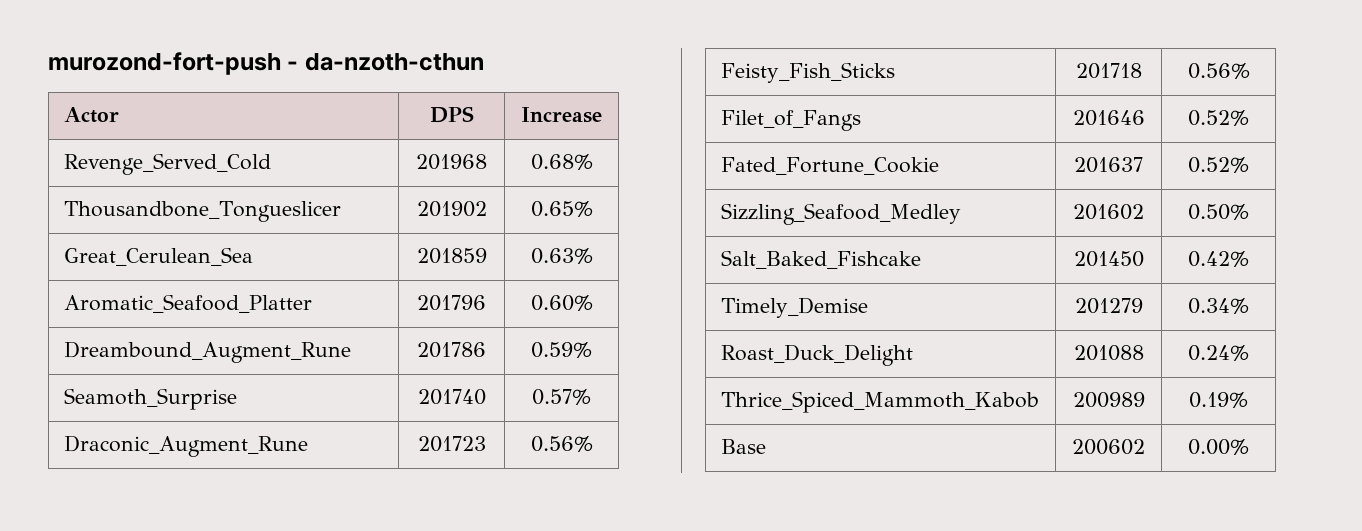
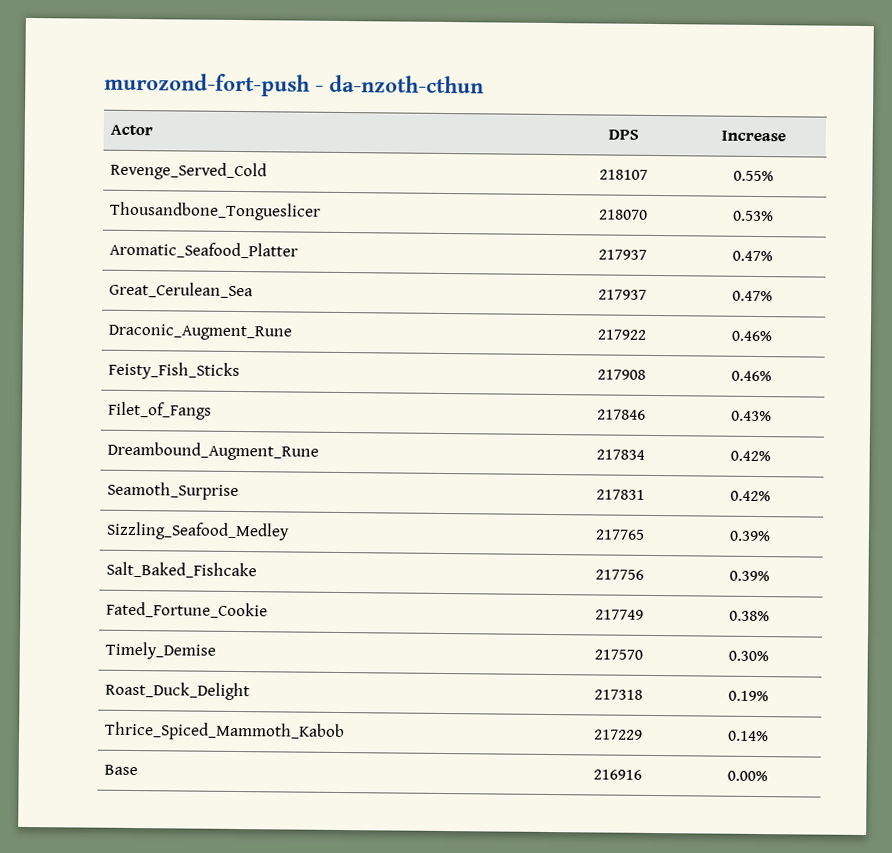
[415,154,487,170] [530,154,593,170] 201968 | 0.68% -> [599,169,648,180] [733,170,774,182] 218107 | 0.55%
[416,201,487,217] [530,201,593,217] [63,247,253,266] [416,248,487,264] [530,248,593,264] [63,294,312,313] [416,295,486,311] [530,295,593,311] 201902 | 0.65% // Great_Cerulean_Sea | 201859 | 0.63% // Aromatic_Seafood_Platter | 201796 | 0.60% -> [598,209,648,220] [732,210,774,222] [109,241,299,259] [598,249,647,260] [732,250,773,262] [109,281,254,299] [598,289,647,300] [732,290,773,302] [108,323,293,341] [597,329,646,340] [731,330,772,342] [108,361,241,381] [597,369,646,380] [731,370,772,382] [108,401,213,420] [597,409,646,420] [731,410,772,422] 218070 | 0.53% // Aromatic_Seafood_Platter | 217937 | 0.47% // Great_Cerulean_Sea | 217937 | 0.47% // Draconic_Augment_Rune | 217922 | 0.46% // Feisty_Fish_Sticks | 217908 | 0.46% // Filet_of_Fangs | 217846 | 0.43%
[416,342,486,358] [531,342,592,358] 201786 | 0.59% -> [596,449,645,460] [730,450,771,462] 217834 | 0.42%
[417,389,486,405] [532,389,591,405] [63,435,308,457] [417,436,486,452] [530,436,593,452] [720,62,895,83] [1075,63,1142,79] [1187,63,1250,79] [720,110,861,131] [1072,110,1145,126] [1188,110,1249,126] [720,157,939,175] [1074,157,1143,173] [1188,157,1249,173] [720,203,961,225] [1073,204,1144,220] [1188,204,1249,220] [720,250,921,269] [1073,251,1144,267] [1188,251,1249,267] 201740 | 0.57% // Draconic_Augment_Rune | 201723 | 0.56% // Feisty_Fish_Sticks | 201718 | 0.56% // Filet_of_Fangs | 201646 | 0.52% // Fated_Fortune_Cookie | 201637 | 0.52% // Sizzling_Seafood_Medley | 201602 | 0.50% // Salt_Baked_Fishcake | 201450 | 0.42% -> [596,489,645,500] [730,490,771,502] [106,521,291,541] [595,529,645,540] [729,530,771,542] [106,561,258,579] [595,569,644,580] [729,570,770,582] [106,601,269,619] [595,609,644,620] [729,610,770,622] 217831 | 0.42% // Sizzling_Seafood_Medley | 217765 | 0.39% // Salt_Baked_Fishcake | 217756 | 0.39% // Fated_Fortune_Cookie | 217749 | 0.38%
[1074,298,1143,314] [1188,298,1249,314] 201279 | 0.34% -> [594,649,643,660] [728,650,769,662] 217570 | 0.30%
[1073,345,1144,361] [1188,345,1249,361] 201088 | 0.24% -> [594,689,643,700] [728,690,769,702] 217318 | 0.19%
[1072,392,1145,408] [1189,392,1248,408] 200989 | 0.19% -> [594,729,643,740] [727,730,769,742] 217229 | 0.14%
[1072,439,1145,455] 200602 -> [593,769,642,780] 216916

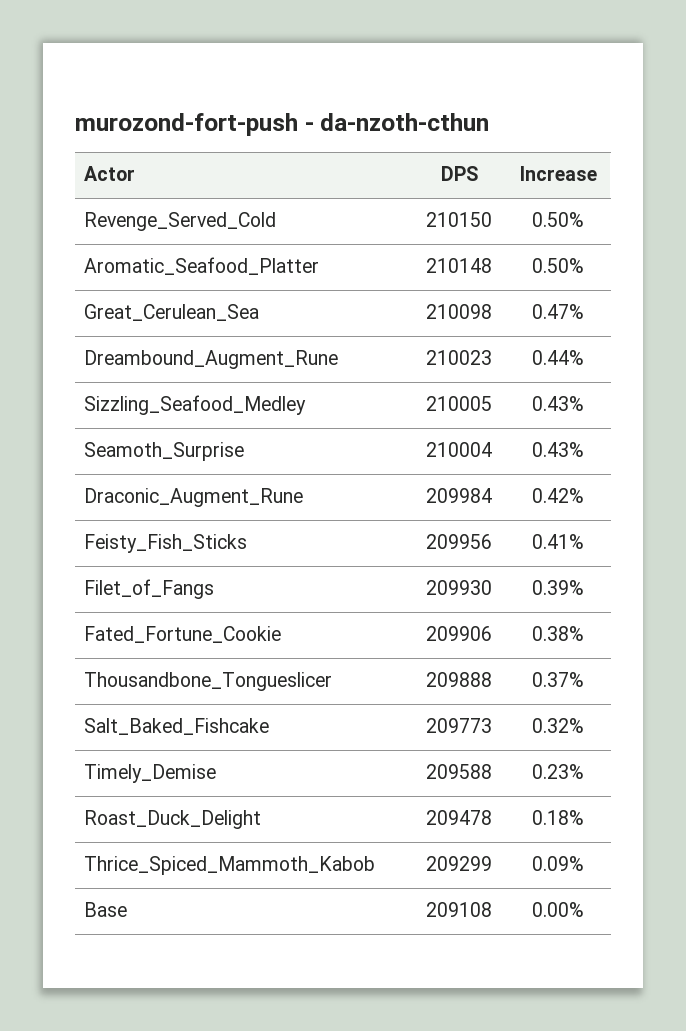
[599,169,648,180] [733,170,774,182] [109,201,322,221] [598,209,648,220] [732,210,774,222] [109,241,299,259] [598,249,647,260] [732,250,773,262] [109,281,254,299] [598,289,647,300] [732,290,773,302] 218107 | 0.55% // Thousandbone_Tongueslicer | 218070 | 0.53% // Aromatic_Seafood_Platter | 217937 | 0.47% // Great_Cerulean_Sea | 217937 | 0.47% -> [426,212,492,227] [532,212,584,227] [83,257,319,275] [426,258,492,273] [532,258,584,273] [83,304,259,321] [426,304,492,319] [532,304,584,319] [83,350,338,369] [426,350,492,365] [532,350,584,365] [83,395,306,415] [426,396,492,411] [532,396,584,411] [83,442,244,461] [426,442,492,457] [532,442,584,457] 210150 | 0.50% // Aromatic_Seafood_Platter | 210148 | 0.50% // Great_Cerulean_Sea | 210098 | 0.47% // Dreambound_Augment_Rune | 210023 | 0.44% // Sizzling_Seafood_Medley | 210005 | 0.43% // Seamoth_Surprise | 210004 | 0.43%
[597,329,646,340] [731,330,772,342] 217922 | 0.46% -> [426,488,492,503] [532,488,584,503] 209984 | 0.42%
[597,369,646,380] [731,370,772,382] 217908 | 0.46% -> [426,534,492,549] [532,534,584,549] 209956 | 0.41%
[597,409,646,420] [731,410,772,422] [107,441,320,461] [596,449,645,460] [730,450,771,462] [107,481,240,501] [596,489,645,500] [730,490,771,502] [106,521,291,541] [595,529,645,540] [729,530,771,542] [106,561,258,579] [595,569,644,580] 217846 | 0.43% // Dreambound_Augment_Rune | 217834 | 0.42% // Seamoth_Surprise | 217831 | 0.42% // Sizzling_Seafood_Medley | 217765 | 0.39% // Salt_Baked_Fishcake | 217756 -> [426,580,492,595] 209930
[595,609,644,620] 217749 -> [426,626,492,641] 209906
(770, 616) none -> [83,672,332,691] [426,672,492,687] [532,672,584,687] [83,718,269,735] [426,718,492,733] [532,718,584,733] // Thousandbone_Tongueslicer | 209888 | 0.37% // Salt_Baked_Fishcake | 209773 | 0.32%
[594,649,643,660] [728,650,769,662] 217570 | 0.30% -> [426,764,492,779] [532,764,584,779] 209588 | 0.23%
[594,689,643,700] [728,690,769,702] 217318 | 0.19% -> [426,810,492,825] [532,810,584,825] 209478 | 0.18%
[594,729,643,740] [727,730,769,742] 217229 | 0.14% -> [426,856,492,871] [532,856,584,871] 209299 | 0.09%
[593,769,642,780] 216916 -> [426,902,492,917] 209108

